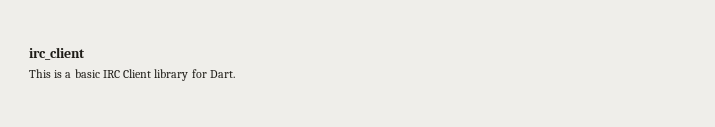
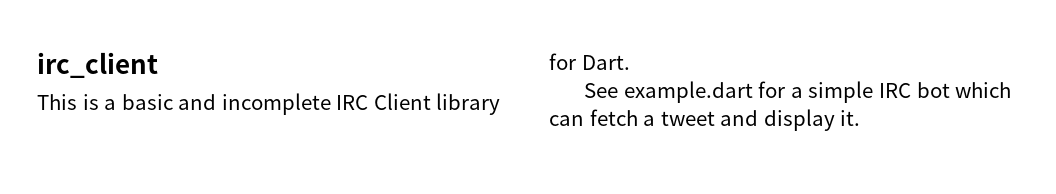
(100, 73) none -> [178,93,331,115] and incomplete
(235, 74) none -> [584,81,1012,103] [549,109,861,131] // See example.dart for a simple IRC bot which can fetch a tweet and display it.

